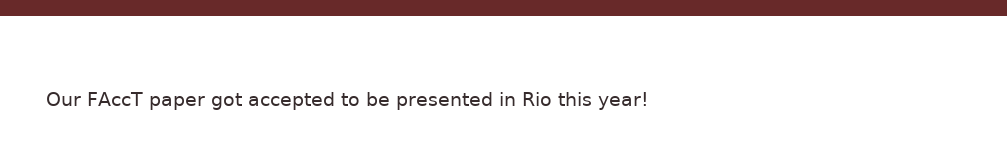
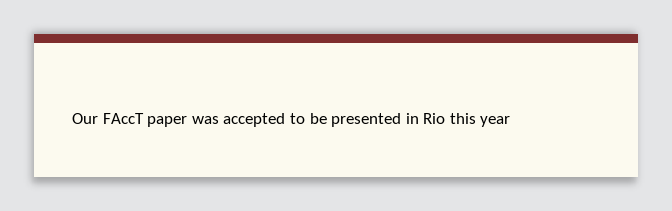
[210,93,242,110] got -> [191,116,219,124] was
[597,92,649,110] year! -> [480,116,511,127] year

